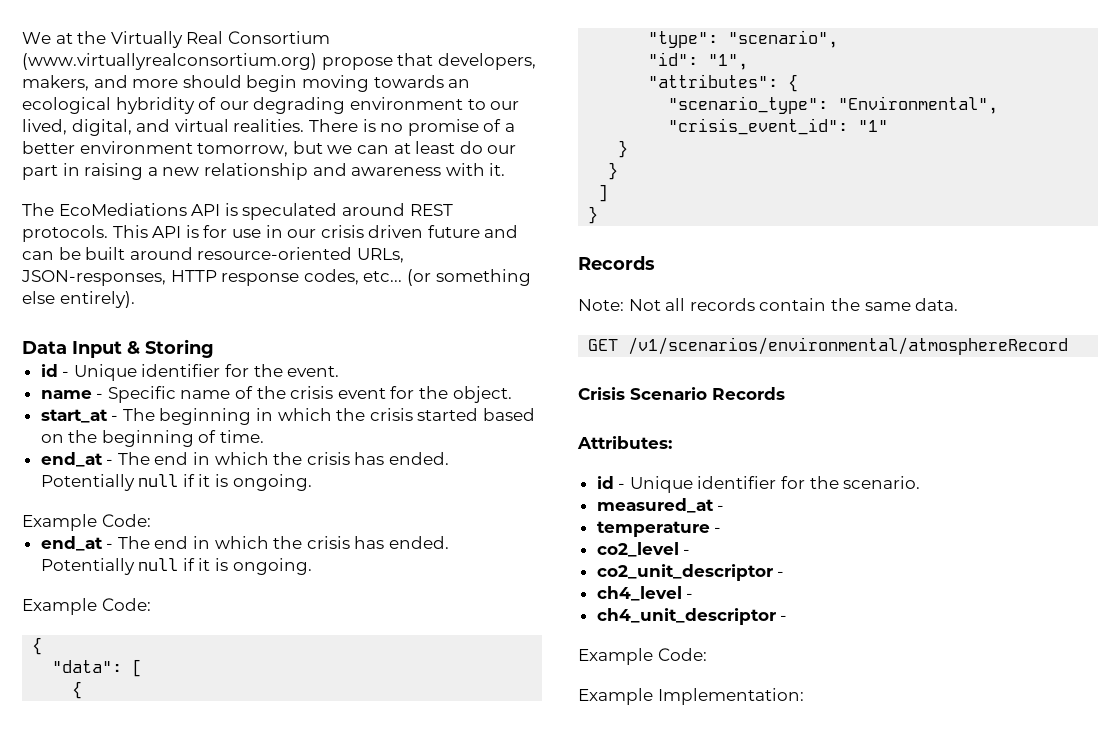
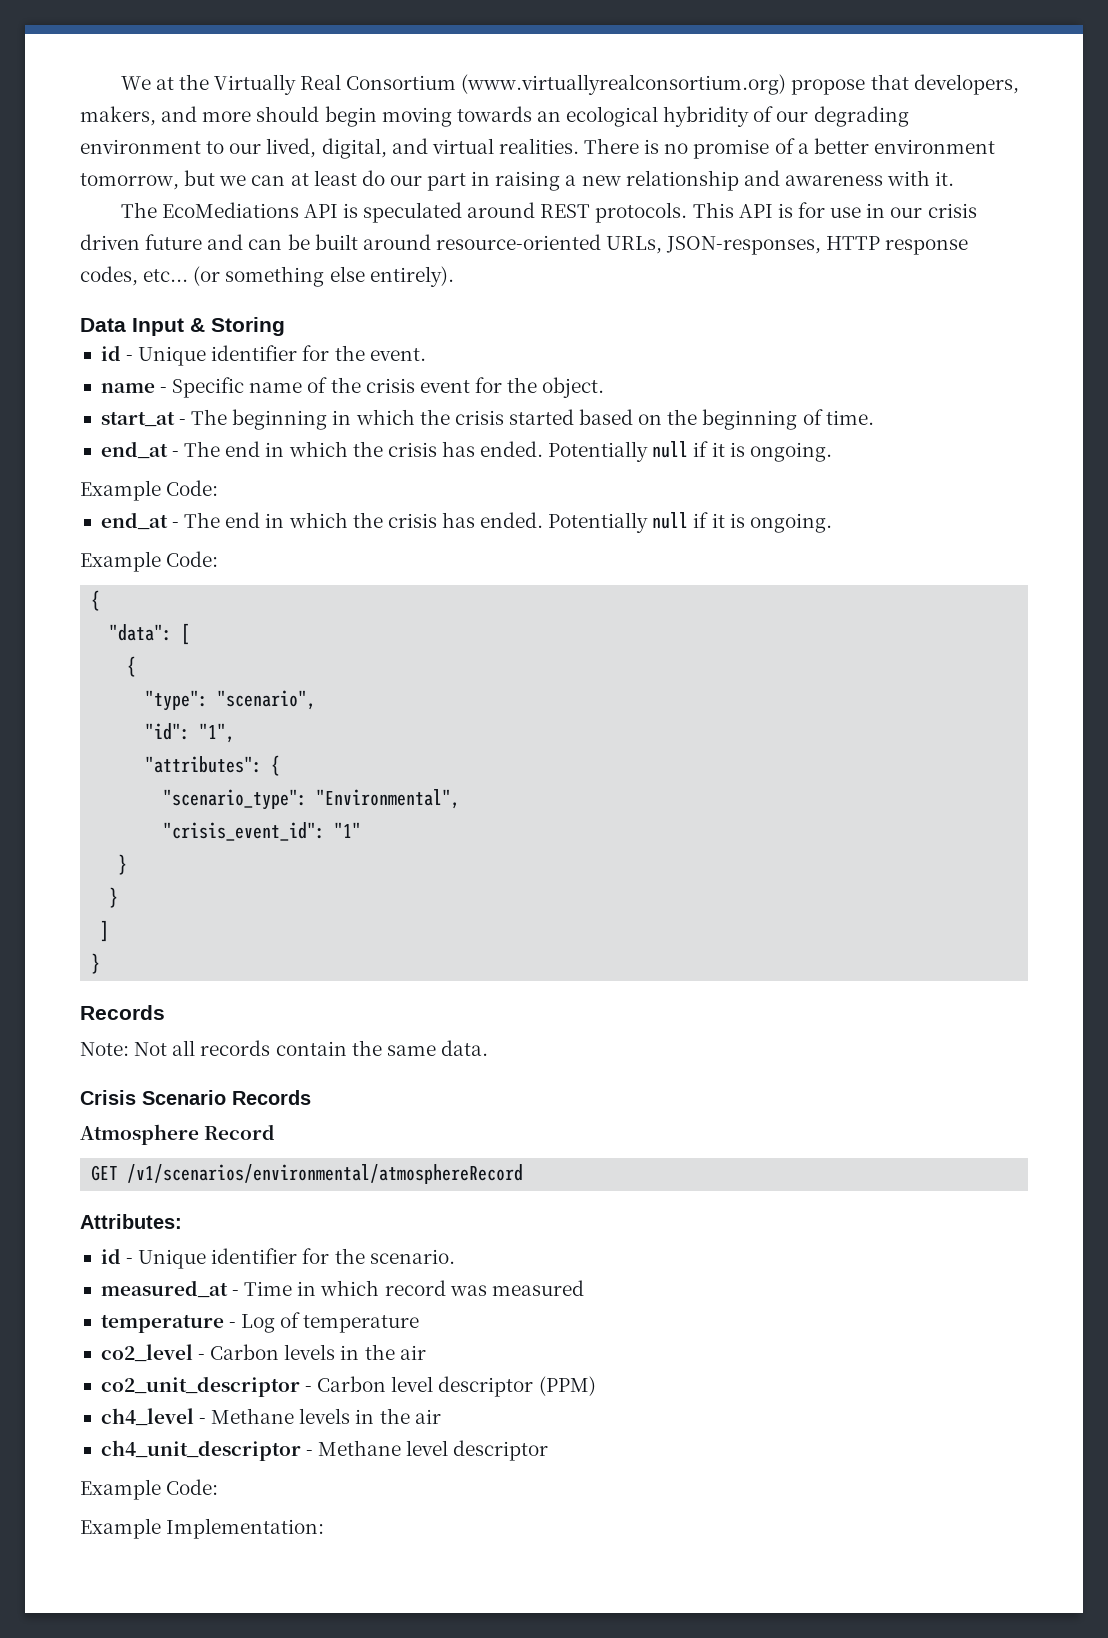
[588,337,1069,355] // GET /v1/scenarios/environmental/atmosphereRecord -> (488, 1048) none
(785, 393) none -> [80,1124,276,1145] [91,1164,524,1184] // Atmosphere Record // GET /v1/scenarios/environmental/atmosphereRecord
(725, 508) none -> [244,1280,584,1296] Time in which record was measured
(722, 530) none -> [241,1312,420,1333] Log of temperature
[596,564,785,581] [596,586,694,601] // co2_unit_descriptor - // ch4_level - -> [210,1344,426,1360] [100,1376,596,1397] [100,1408,441,1426] Carbon levels in the air // co2_unit_descriptor - Carbon level descriptor (PPM) // ch4_level - Methane levels in the air
(788, 618) none -> [318,1440,549,1461] Methane level descriptor

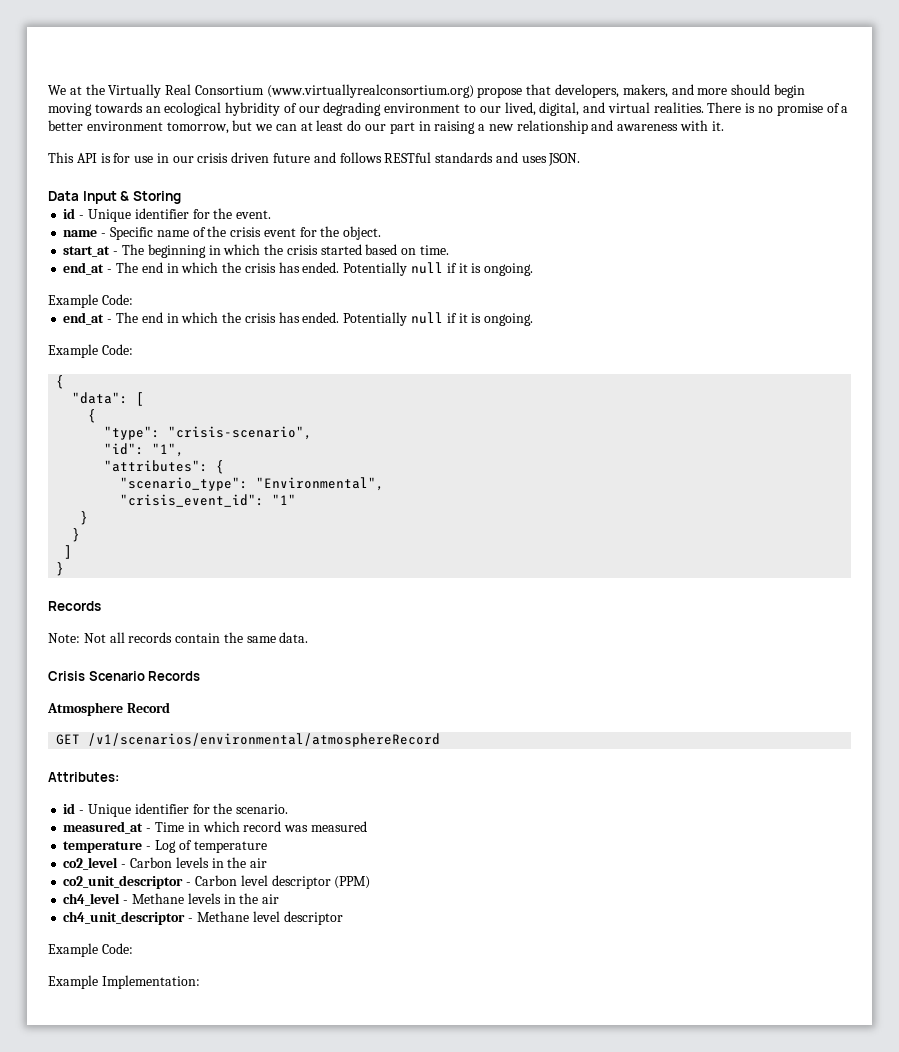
[120,202,688,223] The EcoMediations API is speculated around REST protocols. -> (724, 126) none
[248,234,969,255] [80,266,454,287] can be built around resource-oriented URLs, JSON-responses, HTTP response codes, etc... (or something else entirely). -> [339,152,581,166] follows RESTful standards and uses JSON.
[667,409,823,430] the beginning of -> (417, 251) none
[217,690,317,710] "scenario", -> [168,426,313,440] "crisis-scenario",

